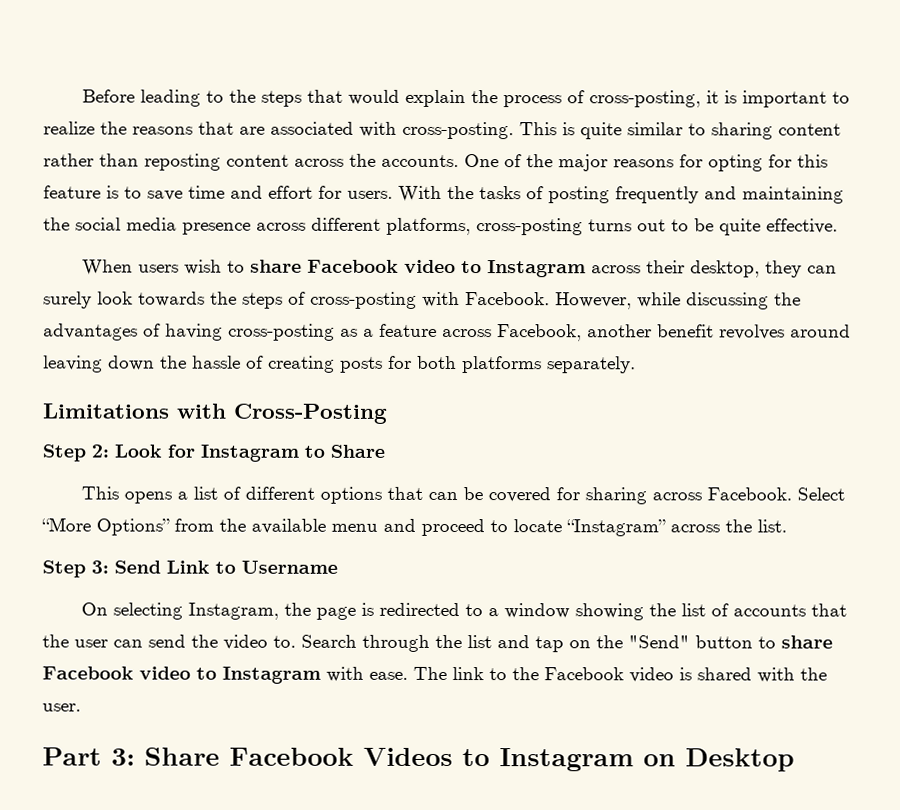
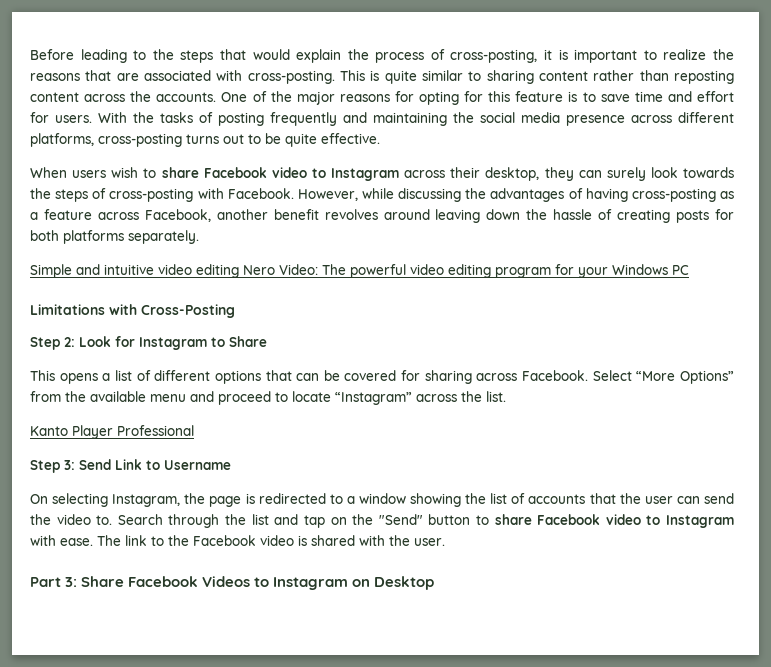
(636, 365) none -> [30,264,689,278] // Simple and intuitive video editing Nero Video: The powerful video editing program for your Windows PC
(787, 526) none -> [30,425,194,439] // Kanto Player Professional

